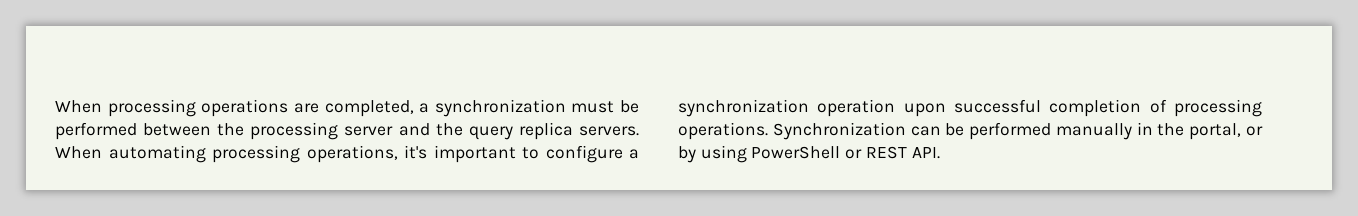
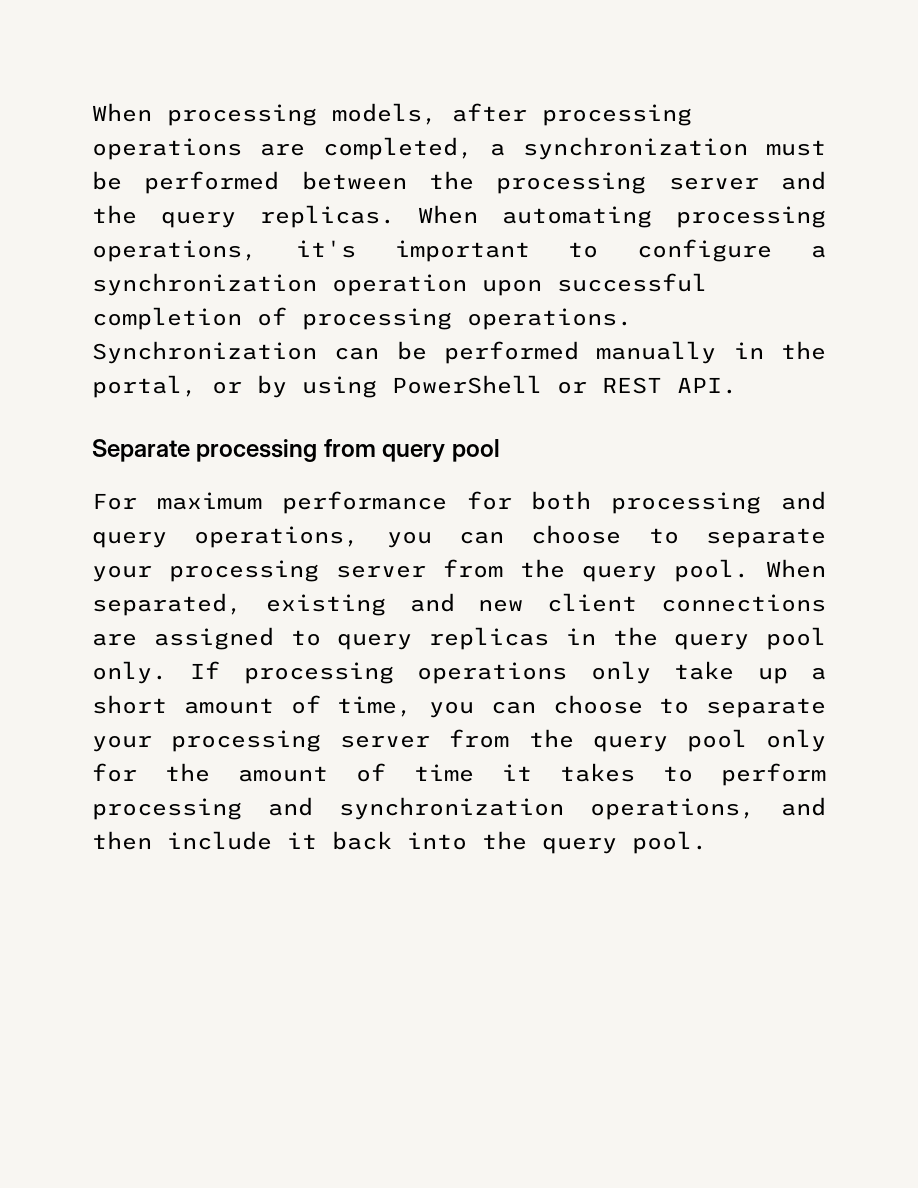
(196, 108) none -> [332,103,692,126] models, after processing
[518,122,639,140] replica servers. -> [259,205,395,228] replicas.
(940, 153) none -> [92,439,500,462] [92,491,826,514] [92,525,826,548] [92,559,826,582] [92,593,826,616] [92,627,826,650] [92,661,827,684] [92,695,826,718] [92,729,826,752] [92,763,826,786] [92,797,826,820] [92,831,707,854] // Separate processing from query pool // For maximum performance for both processing and query operations, you can choose to separate your processing server from the query pool. When separated, existing and new client connections are assigned to query replicas in the query pool only. If processing operations only take up a short amount of time, you can choose to separate your processing server from the query pool only for the amount of time it takes to perform processing and synchronization operations, and then include it back into the query pool.

